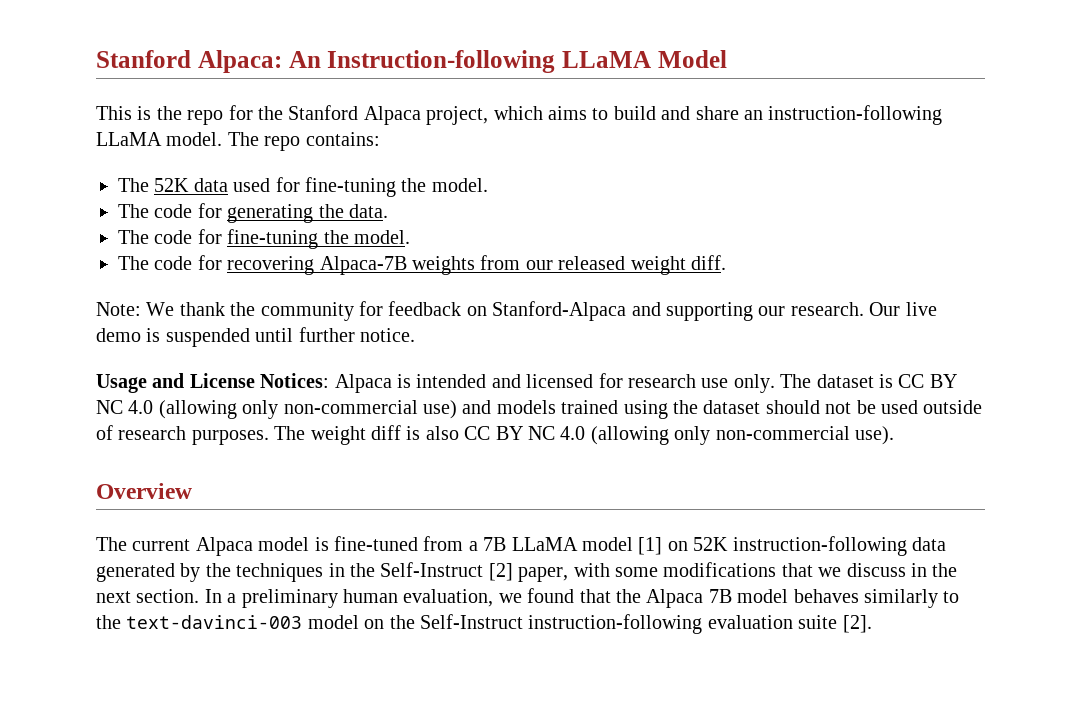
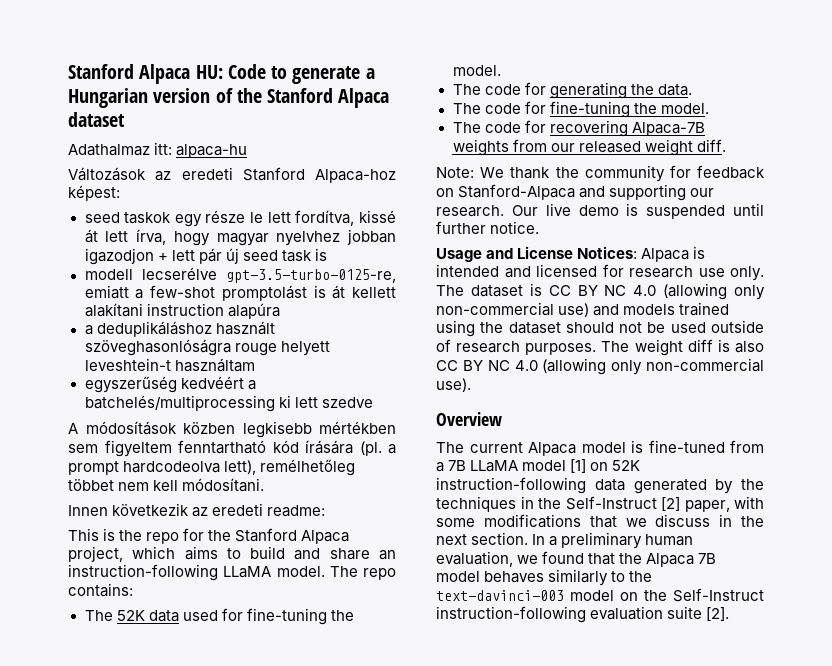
[96,50,727,73] Stanford Alpaca: An Instruction-following LLaMA Model -> [68,64,375,84] [68,88,390,108] [68,112,125,127] [68,142,248,158] [68,167,396,183] [68,185,120,201] [84,210,396,227] [84,229,396,246] [84,248,327,265] [84,267,396,283] [84,285,396,301] [84,303,280,319] [84,321,275,337] [84,339,330,356] [84,358,255,372] [84,376,256,393] [84,395,373,412] [68,421,396,438] [68,440,396,457] [68,459,356,476] [68,478,265,492] [68,503,326,517] Stanford Alpaca HU: Code to generate a Hungarian version of the Stanford Alpaca dataset // Adathalmaz itt: alpaca-hu // Változások az eredeti Stanford Alpaca-hoz képest: // seed taskok egy része le lett fordítva, kissé át lett írva, hogy magyar nyelvhez jobban igazodjon + lett pár új seed task is // modell lecserélve gpt-3.5-turbo-0125-re, emiatt a few-shot promptolást is át kellett alakítani instruction alapúra // a deduplikáláshoz használt szöveghasonlóságra rouge helyett leveshtein-t használtam // egyszerűség kedvéért a batchelés/multiprocessing ki lett szedve // A módosítások közben legkisebb mértékben sem figyeltem fenntartható kód írására (pl. a prompt hardcodeolva lett), remélhetőleg többet nem kell módosítani. // Innen következik az eredeti readme:

